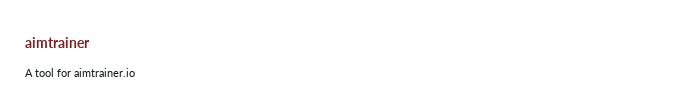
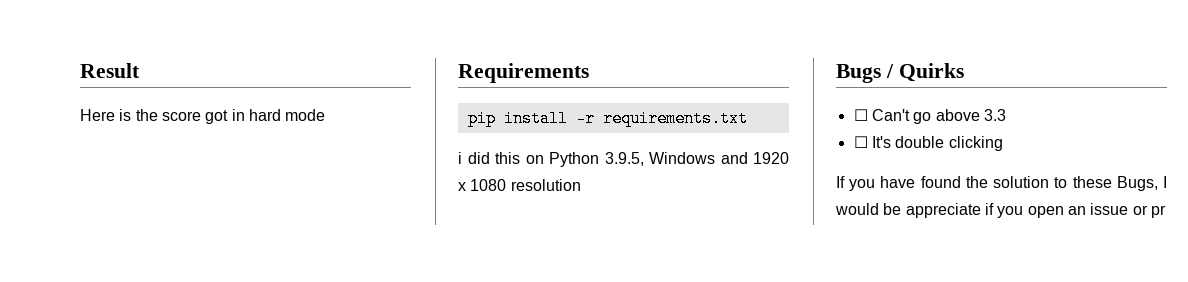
[25,37,90,48] [25,68,135,77] aimtrainer // A tool for aimtrainer.io -> [80,63,140,78] [80,109,326,124] [458,63,589,83] [467,110,748,127] [458,152,789,167] [458,179,581,191] [836,63,964,83] [853,109,1006,124] [853,136,1003,151] [836,176,1167,191] [835,203,1166,218] Result // Here is the score got in hard mode // Requirements // pip install -r requirements.txt // i did this on Python 3.9.5, Windows and 1920 x 1080 resolution // Bugs / Quirks // ☐ Can't go above 3.3 // ☐ It's double clicking // If you have found the solution to these Bugs, I would be appreciate if you open an issue or pr

